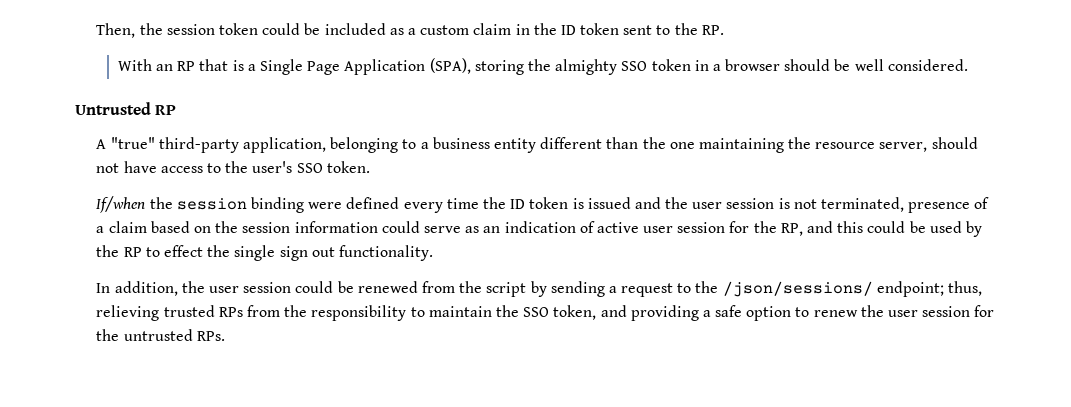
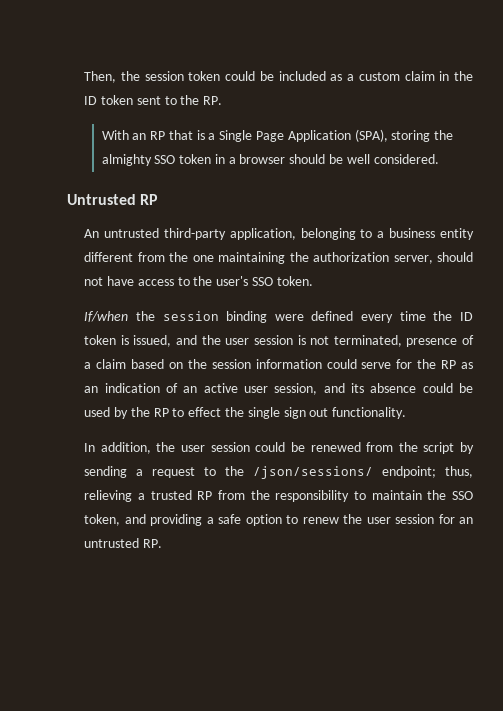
[96,137,155,149] A "true" -> [84,228,160,238] An untrusted
[606,137,639,149] than -> [137,252,165,262] from
[815,142,876,149] resource -> [313,252,390,262] authorization
[587,197,631,209] issued -> [133,335,172,347] issued,
(461, 229) none -> [396,359,457,369] for the RP
(595, 227) none -> [183,386,198,393] an
[677,221,864,236] session for the RP, and this -> [274,383,417,395] session, and its absence
[163,305,243,317] trusted RPs -> [137,490,213,500] a trusted RP
[96,329,225,341] the untrusted RPs. -> [458,517,473,524] [84,538,163,548] an untrusted RP.

